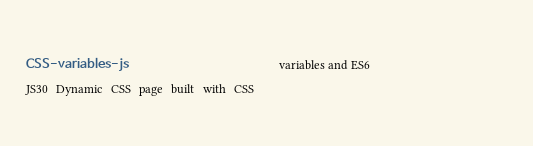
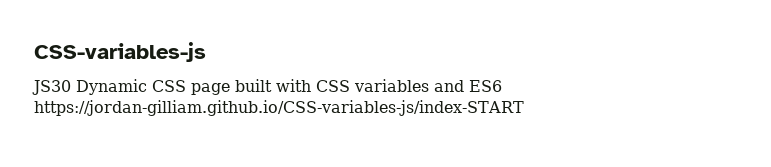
(370, 65) none -> [34,100,524,116] https://jordan-gilliam.github.io/CSS-variables-js/index-START

